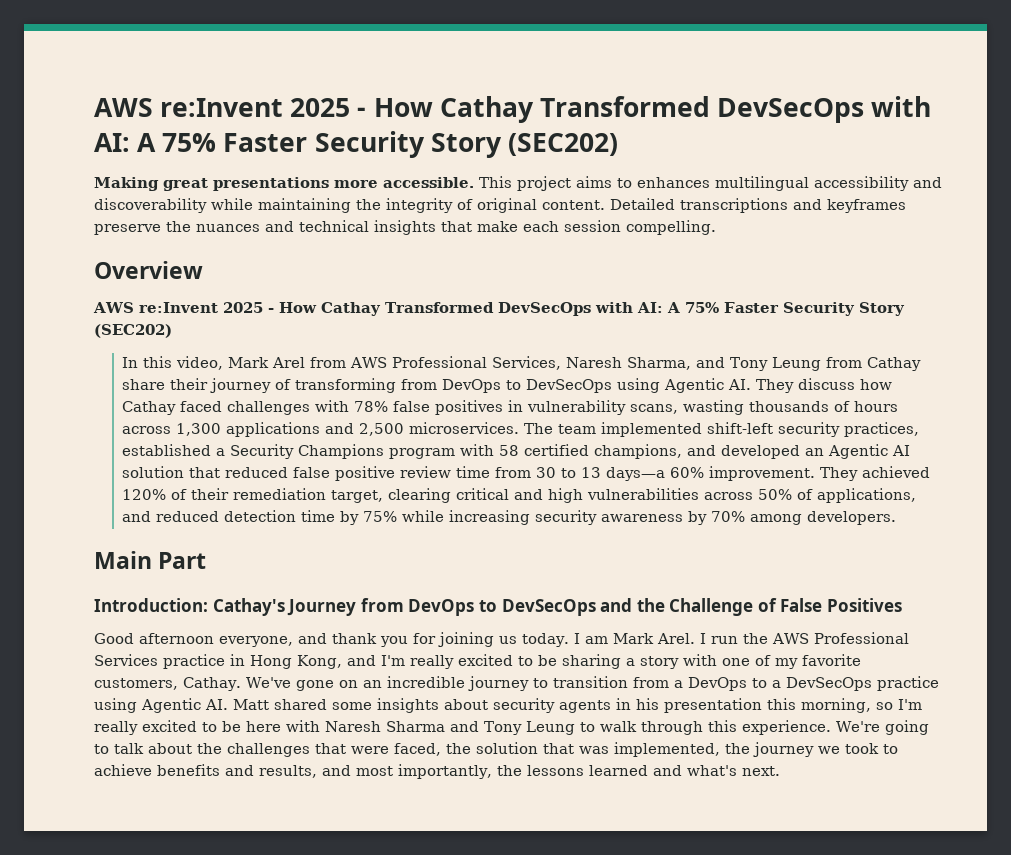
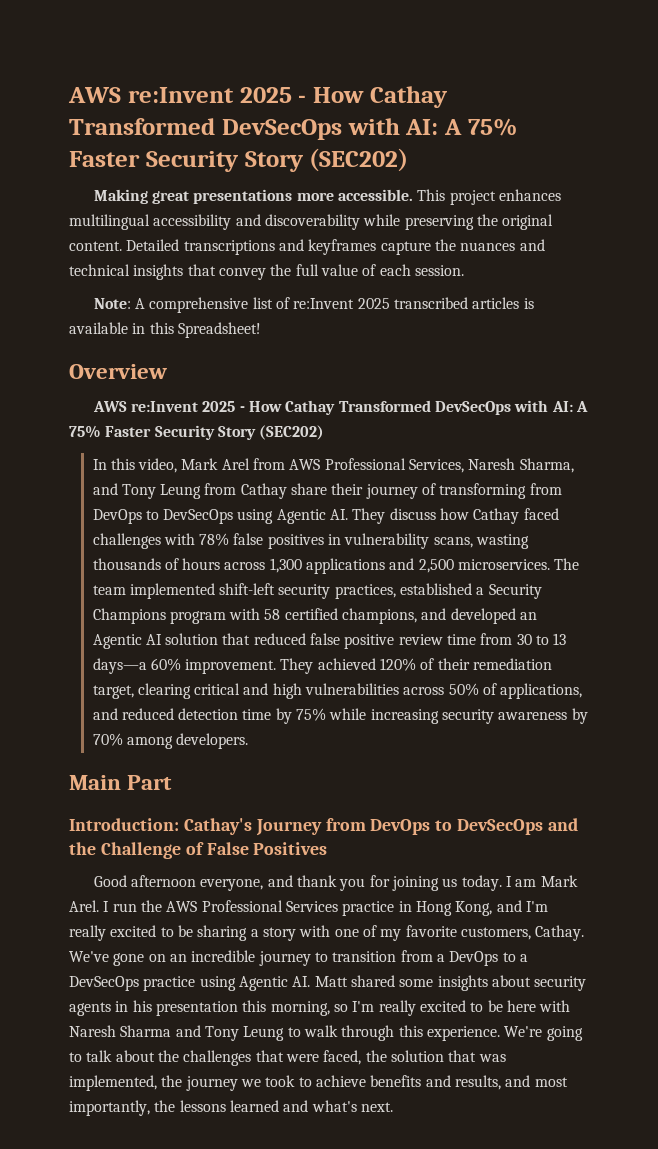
[576,176,632,188] aims to -> (496, 197) none
[258,198,473,213] maintaining the integrity of -> [404,214,498,230] preserving the
[94,224,161,235] preserve -> [380,241,431,255] capture
[477,220,716,235] make each session compelling. -> [218,264,464,280] [93,297,534,313] [69,322,261,338] convey the full value of each session. // Note: A comprehensive list of re:Invent 2025 transcribed articles is available in this Spreadsheet!

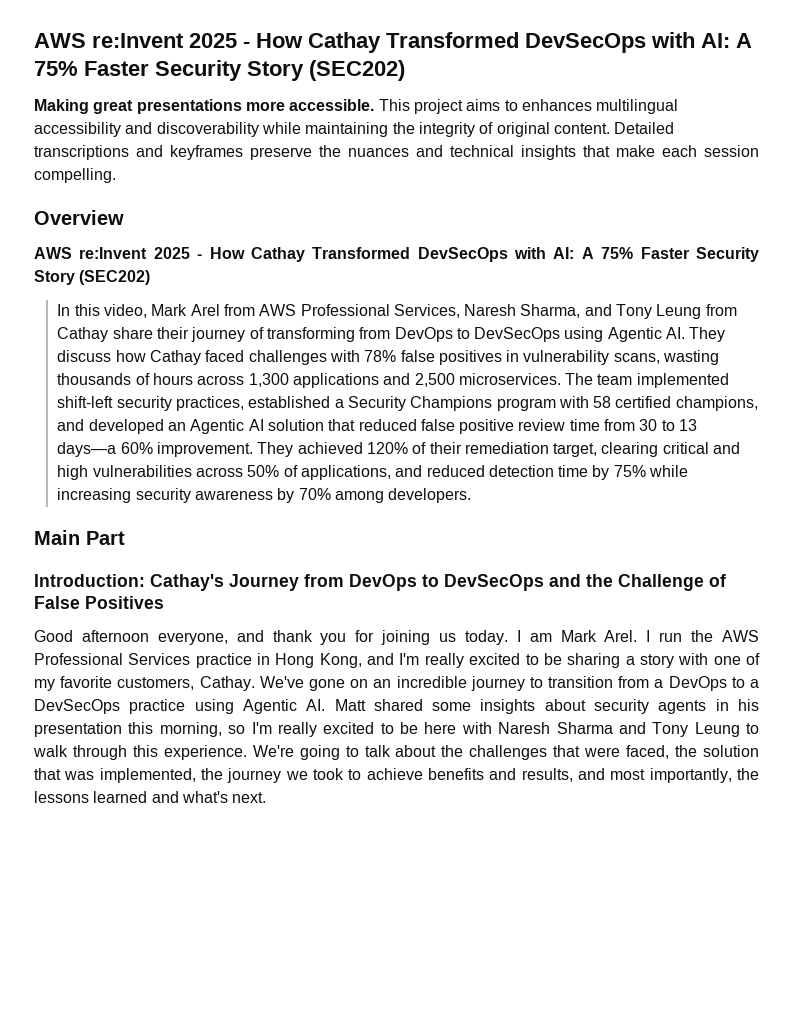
(496, 197) none -> [466,99,518,111] aims to
[404,214,498,230] preserving the -> [305,122,494,137] maintaining the integrity of
[380,241,431,255] capture -> [250,147,312,160] preserve
[218,264,464,280] [93,297,534,313] [69,322,261,338] convey the full value of each session. // Note: A comprehensive list of re:Invent 2025 transcribed articles is available in this Spreadsheet! -> [616,145,759,157] [34,168,116,183] make each session compelling.

